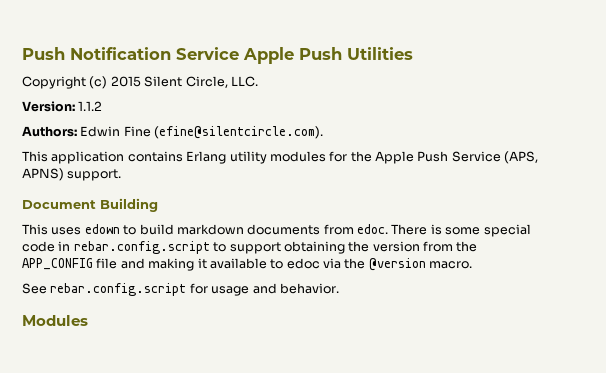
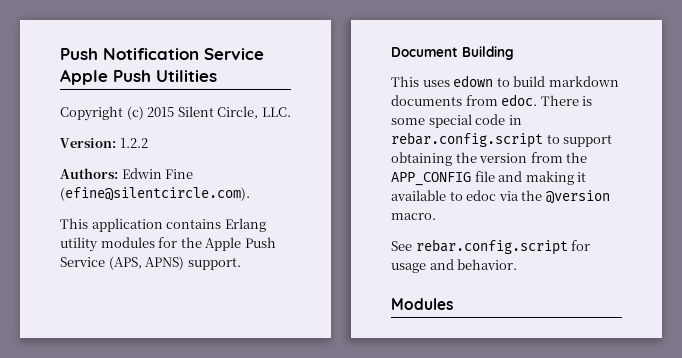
[78,101,103,111] 1.1.2 -> [119,138,148,148] 1.2.2

